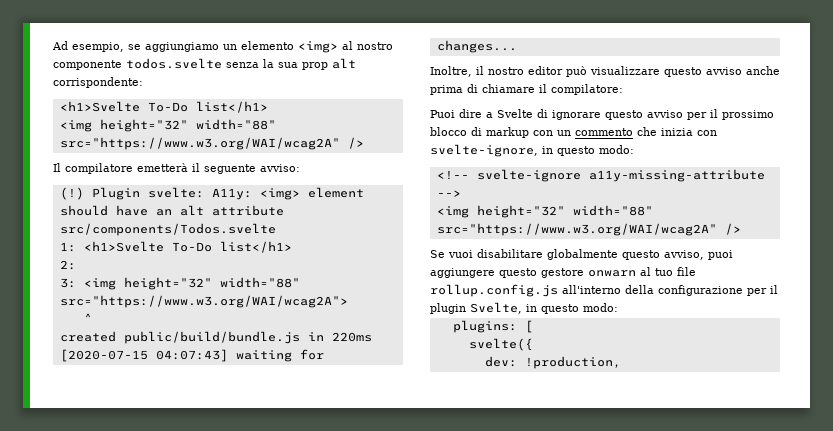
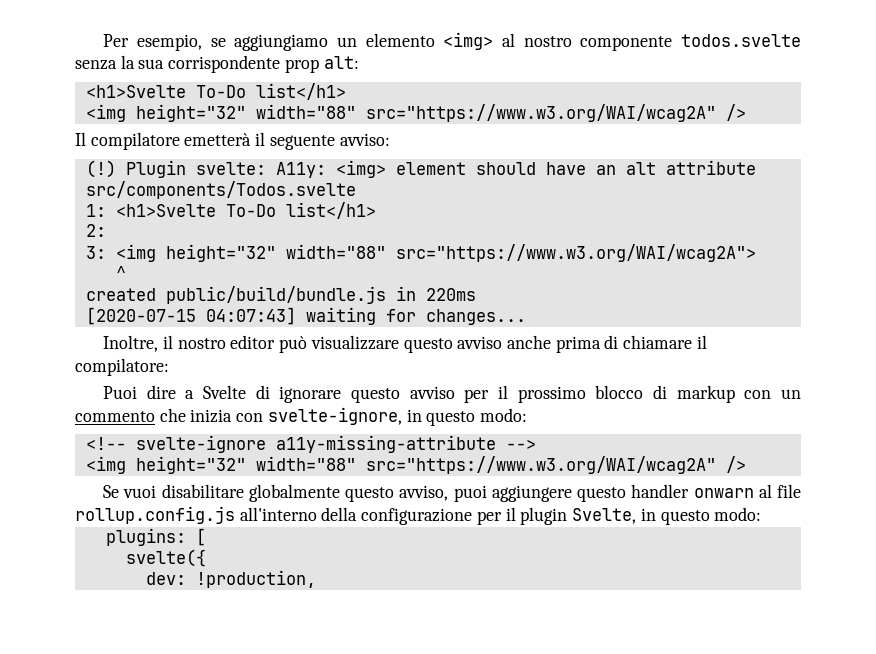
[52,41,68,50] Ad -> [103,34,130,47] Per
[302,58,356,70] [53,77,143,88] prop alt corrispondente: -> [168,55,359,73] corrispondente prop alt:
[541,268,584,278] gestore -> [631,484,690,498] handler
[655,268,673,276] tuo -> (772, 491) none

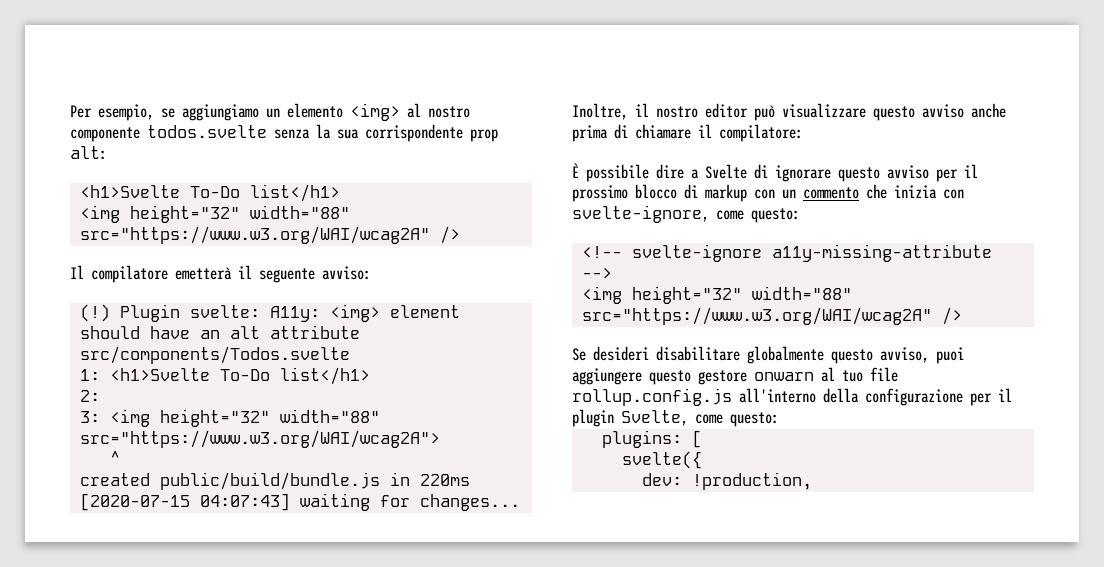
[103,386,138,399] Puoi -> [572,163,649,182] È possibile
[406,408,528,426] in questo modo: -> [716,208,800,223] come questo:
[123,485,157,498] vuoi -> [593,346,649,361] desideri
[631,484,690,498] handler -> [698,370,747,385] gestore
(772, 491) none -> [842,370,863,382] tuo
[640,507,762,525] in questo modo: -> [695,412,779,427] come questo:

